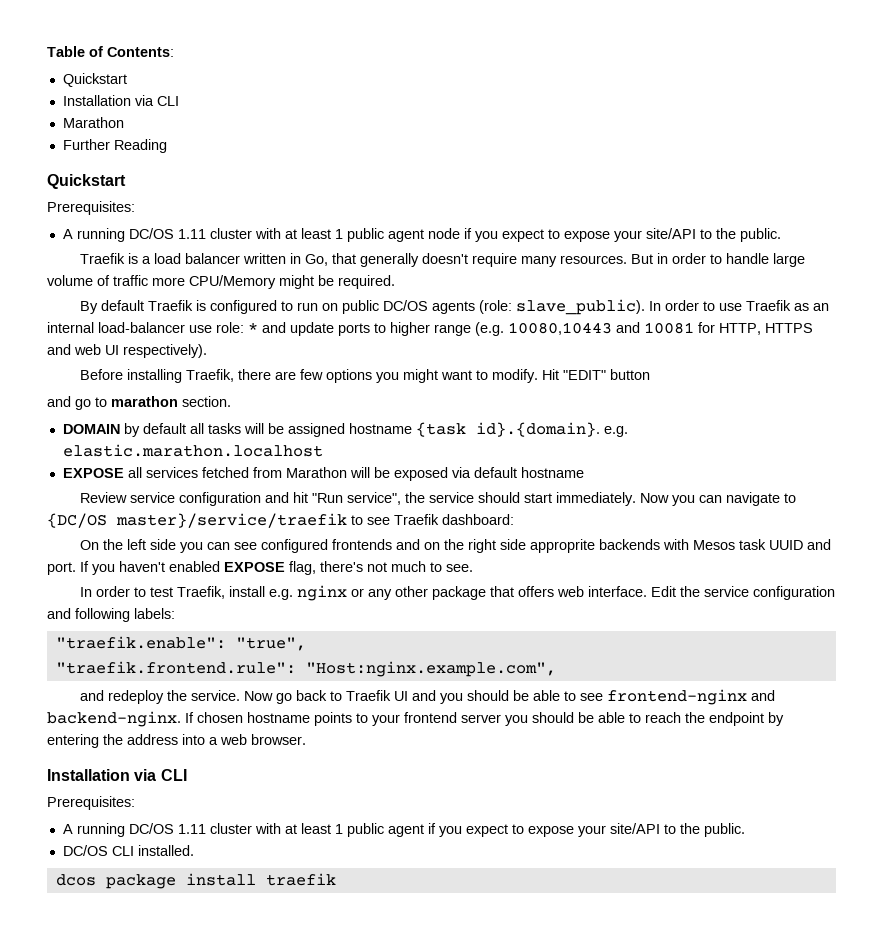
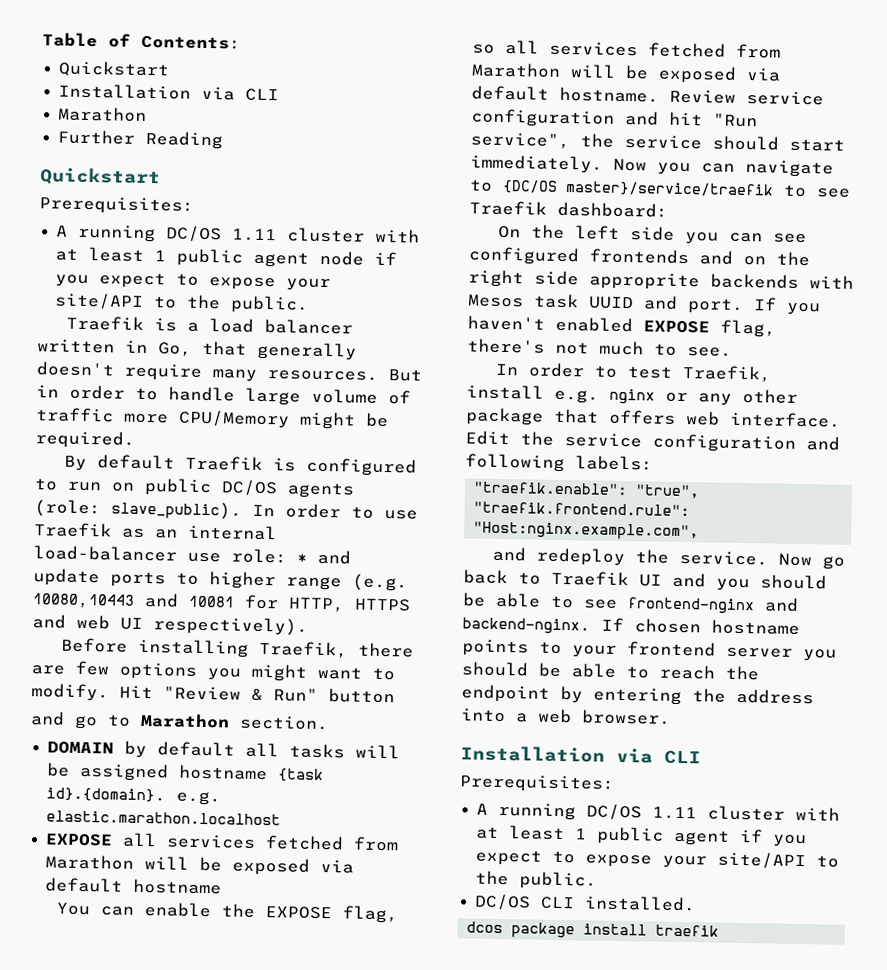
[563,370,607,380] "EDIT" -> [163,686,318,702] "Review & Run"
[111,396,178,407] marathon -> [140,712,230,729] Marathon
(584, 472) none -> [56,902,399,924] [472,39,781,59] [471,62,781,84] [471,85,659,103] You can enable the EXPOSE flag, so all services fetched from Marathon will be exposed via default hostname.

